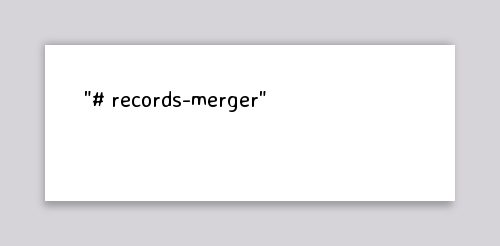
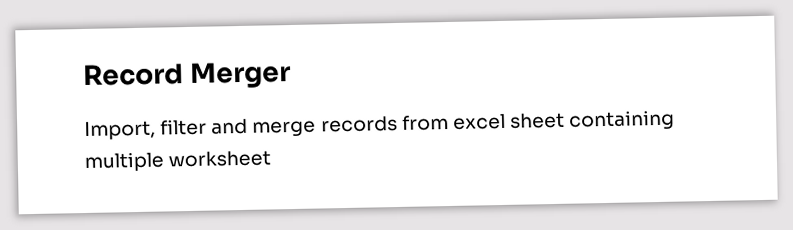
[84,91,267,112] "# records-merger" -> [82,61,292,89] [84,109,676,140] [84,150,272,172] Record Merger // Import, filter and merge records from excel sheet containing multiple worksheet

